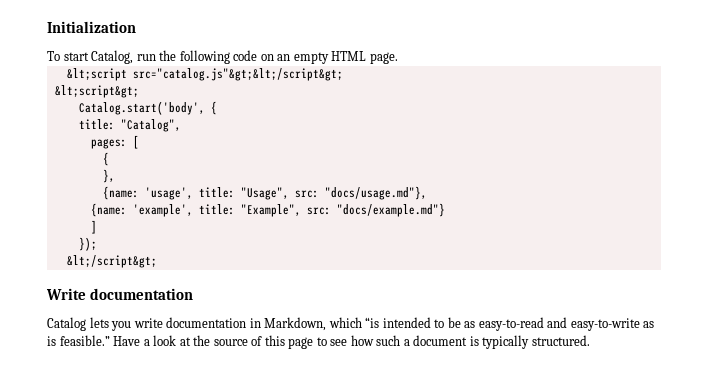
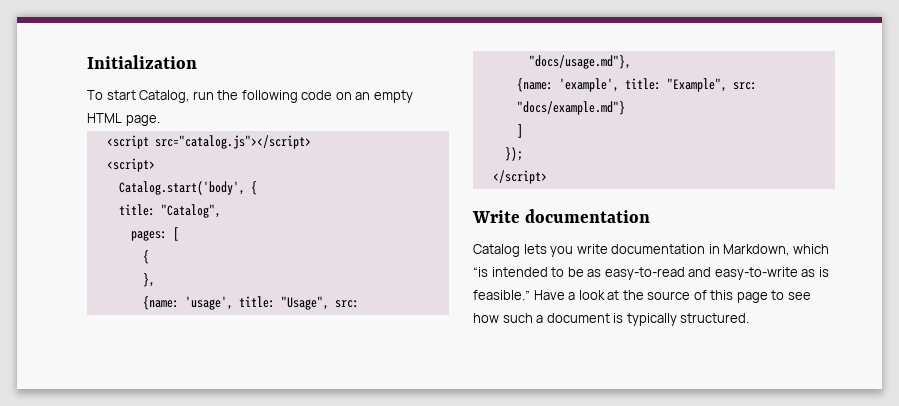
[66,68,343,81] [54,85,139,98] &lt;script src="catalog.js"&gt;&lt;/script&gt; // &lt;script&gt; -> [106,135,311,149] [106,158,155,172] <script src="catalog.js"></script> // <script>
[66,255,157,268] &lt;/script&gt; -> [492,170,547,184] </script>

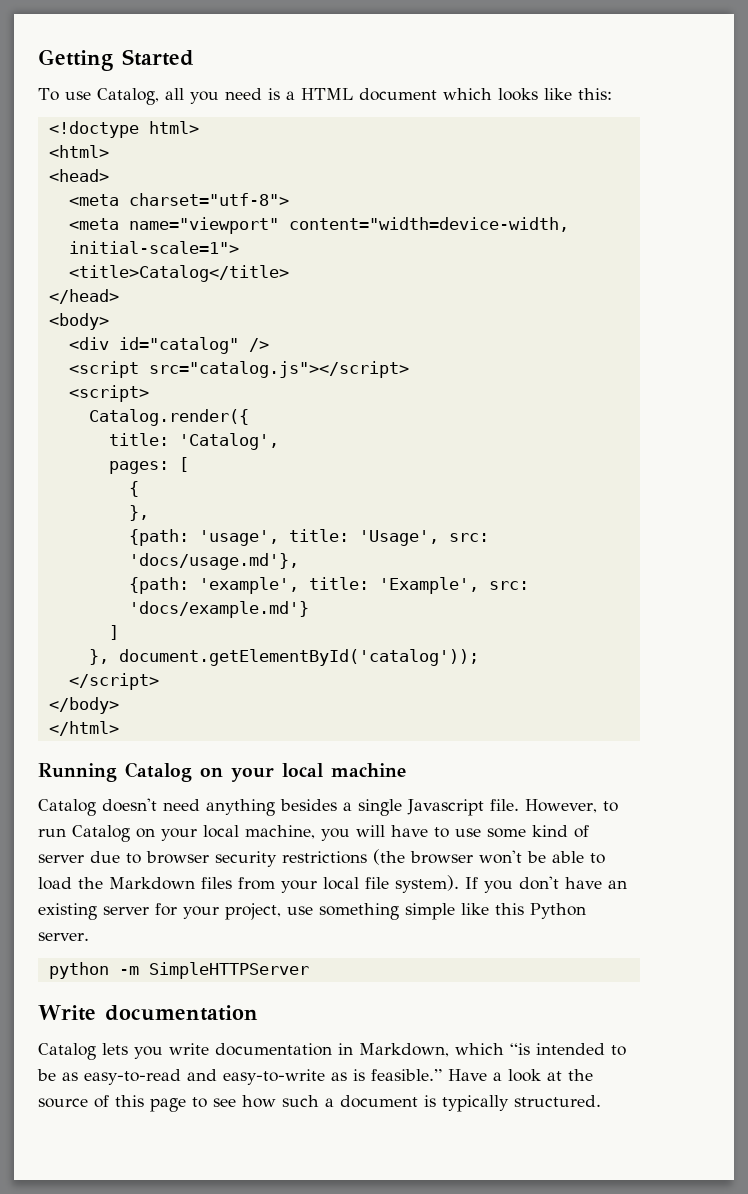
[87,55,197,69] Initialization -> [38,49,194,71] Getting Started
[106,90,413,103] [87,113,160,126] start Catalog, run the following code on an empty HTML page. -> [64,88,612,105] [48,121,199,138] [48,145,109,158] [48,169,109,182] [68,193,289,206] [68,217,569,234] [68,241,239,254] [68,265,289,282] [48,289,119,304] [48,313,109,330] [68,337,269,354] use Catalog, all you need is a HTML document which looks like this: // <!doctype html> // <html> // <head> // <meta charset="utf-8"> // <meta name="viewport" content="width=device-width, initial-scale=1"> // <title>Catalog</title> // </head> // <body> // <div id="catalog" />
[118,181,257,195] [118,204,221,218] Catalog.start('body', { // title: "Catalog", -> [88,409,249,426] [108,433,279,450] Catalog.render({ // title: 'Catalog',
[142,296,179,310] {name: -> [128,529,189,546] {path:
[280,296,359,310] [528,55,631,69] [516,78,757,92] [516,101,625,115] "Usage", src: "docs/usage.md"}, // {name: 'example', title: "Example", src: "docs/example.md"} -> [358,530,489,546] [128,553,299,570] [128,577,529,594] [128,601,309,618] 'Usage', src: 'docs/usage.md'}, // {path: 'example', title: 'Example', src: 'docs/example.md'}
[504,147,523,161] }); -> [88,649,479,666] }, document.getElementById('catalog'));
(547, 177) none -> [48,697,119,714] [48,721,119,736] [38,762,406,782] [38,798,618,816] [38,825,589,842] [38,849,605,867] [38,875,627,893] [38,903,586,920] [38,932,89,941] [48,962,309,979] // </body> // </html> // Running Catalog on your local machine // Catalog doesn't need anything besides a single Javascript file. However, to run Catalog on your local machine, you will have to use some kind of server due to browser security restrictions (the browser won't be able to load the Markdown files from your local file system). If you don't have an existing server for your project, use something simple like this Python server. // python -m SimpleHTTPServer

